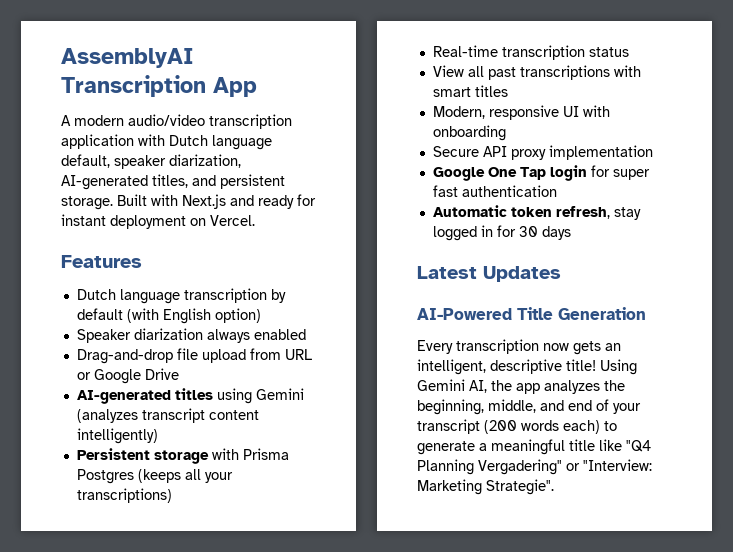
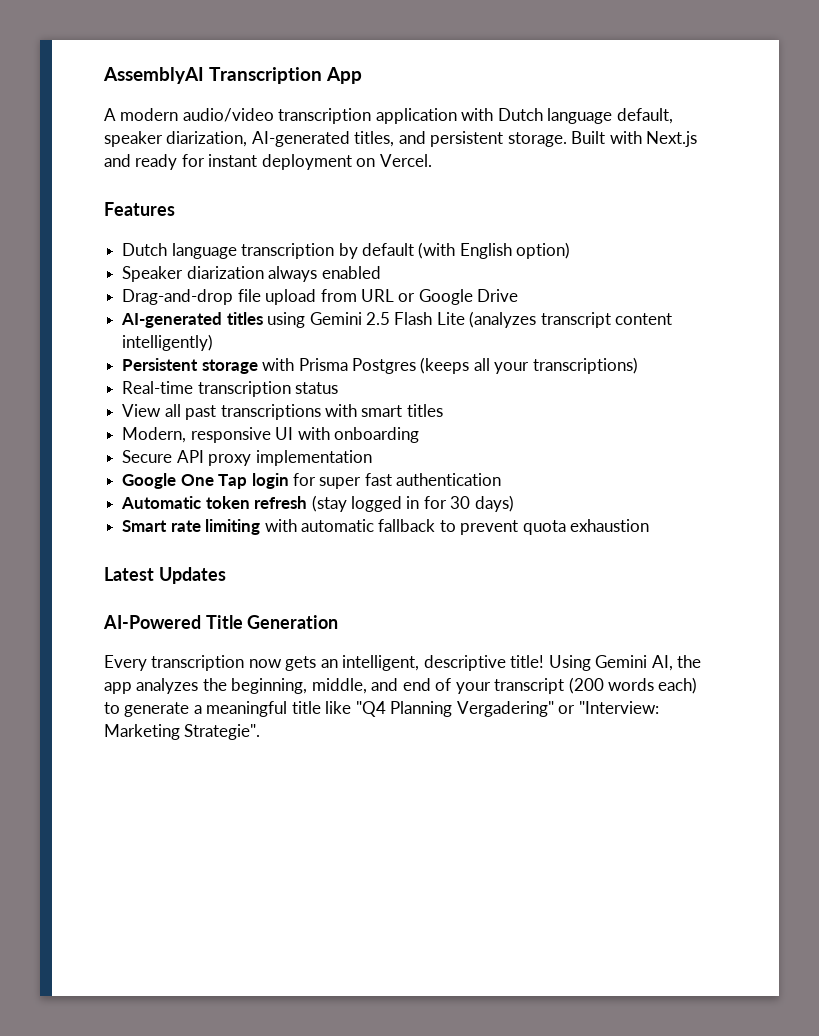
(304, 394) none -> [365,312,465,325] 2.5 Flash Lite
[555,206,641,220] refresh, stay -> [254,495,347,512] refresh (stay
[541,226,571,240] days -> [474,495,514,512] [122,519,650,535] days) // Smart rate limiting with automatic fallback to prevent quota exhaustion

